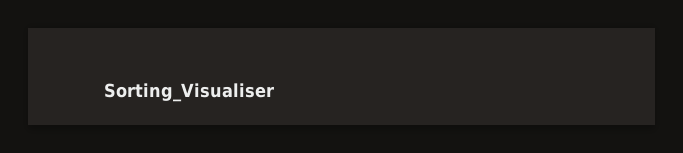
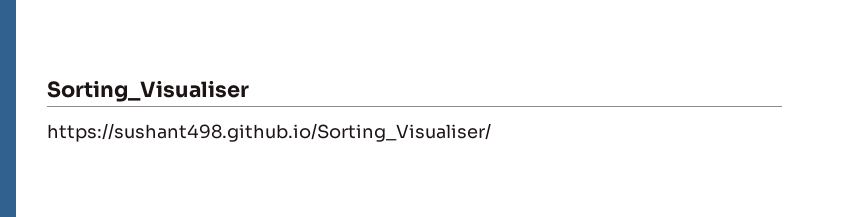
(274, 92) none -> [47,123,491,142] // https://sushant498.github.io/Sorting_Visualiser/

